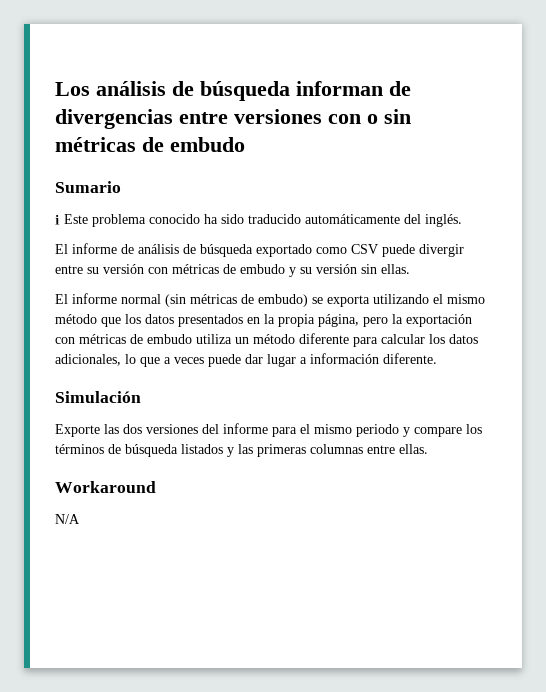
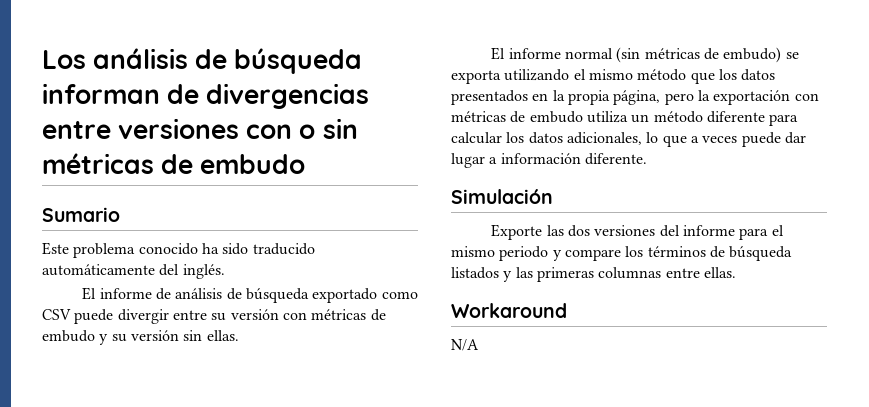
[55,214,60,225] ℹ -> (120, 214) none

